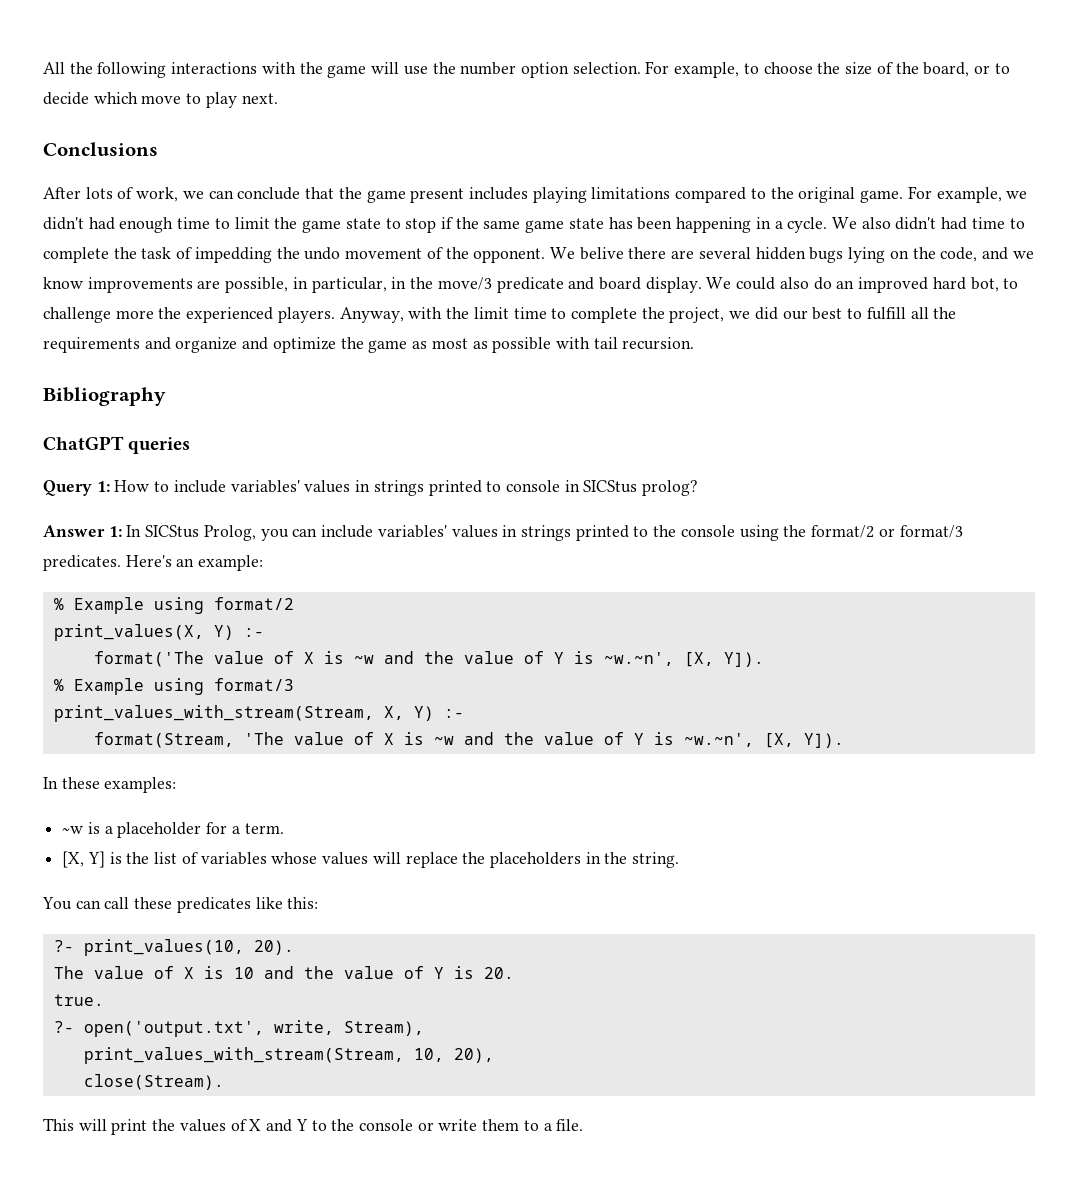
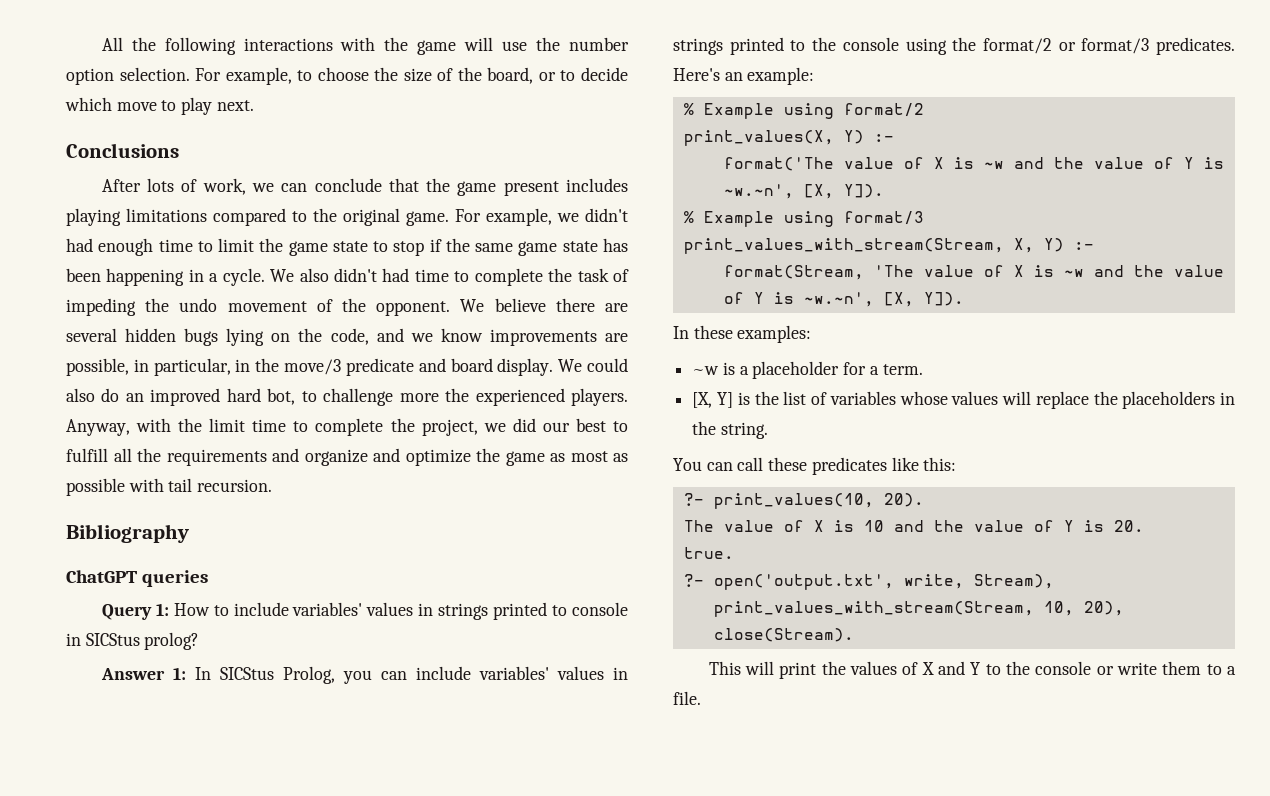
[194,247,272,263] impedding -> [66,298,136,316] impeding
[579,247,624,260] belive -> [494,298,546,312] believe

